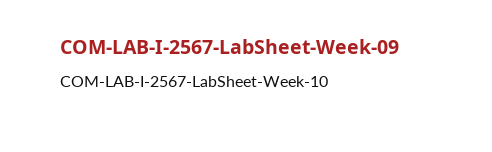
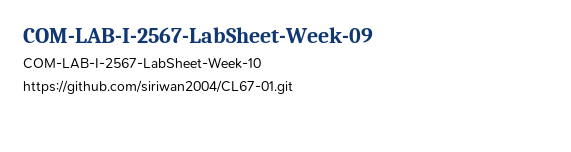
(328, 81) none -> [23,80,293,94] // https://github.com/siriwan2004/CL67-01.git

